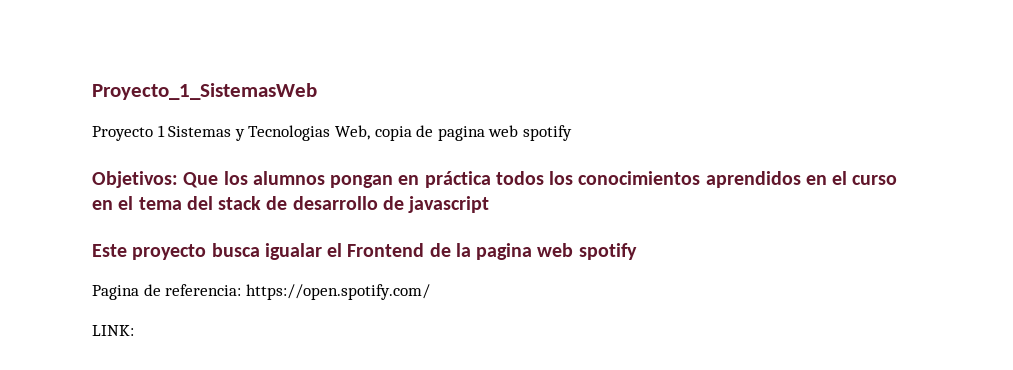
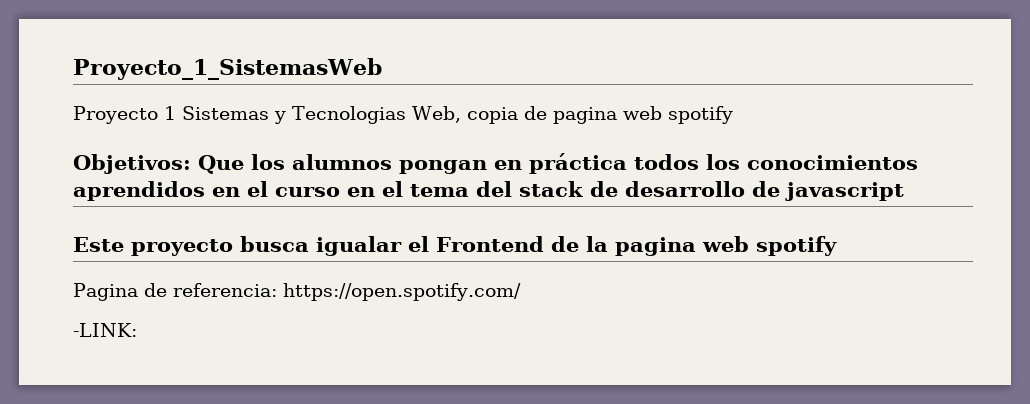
[92,325,134,336] LINK: -> [73,323,137,337] -LINK:

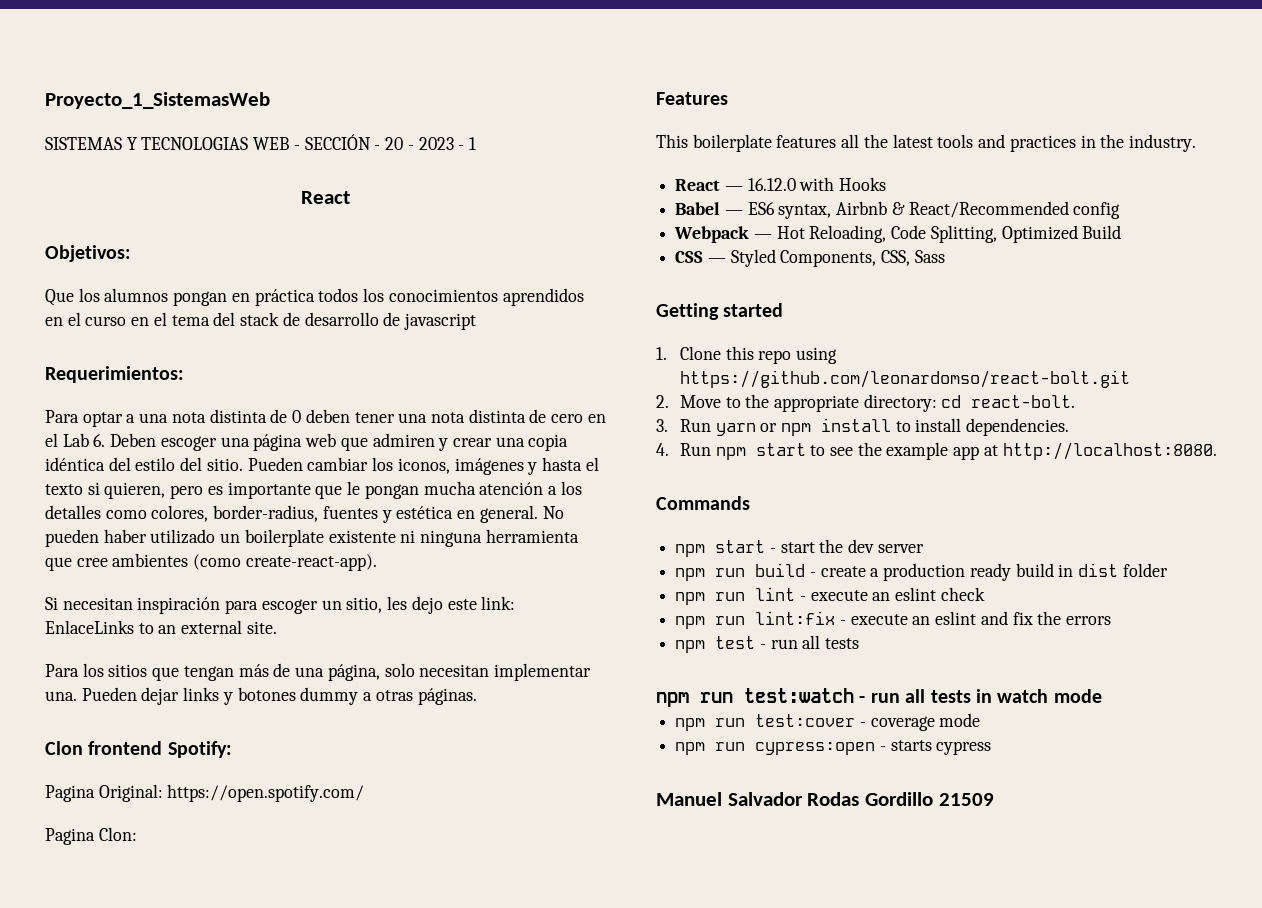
[73,106,733,124] Proyecto 1 Sistemas y Tecnologias Web, copia de pagina web spotify -> [45,134,476,150] [301,191,350,204] SISTEMAS Y TECNOLOGIAS WEB - SECCIÓN - 20 - 2023 - 1 // React
(191, 164) none -> (131, 253) //
[73,236,837,256] [73,283,277,301] Este proyecto busca igualar el Frontend de la pagina web spotify // Pagina de referencia: -> [45,366,184,383] [45,409,606,427] [45,433,569,451] [45,457,599,475] [45,481,582,499] [45,505,564,523] [45,529,579,547] [45,553,377,571] [45,596,516,614] [45,620,277,634] [45,663,591,681] [45,687,477,705] [45,741,232,758] [45,784,163,802] Requerimientos: // Para optar a una nota distinta de 0 deben tener una nota distinta de cero en el Lab 6. Deben escoger una página web que admiren y crear una copia idéntica del estilo del sitio. Pueden cambiar los iconos, imágenes y hasta el texto si quieren, pero es importante que le pongan mucha atención a los detalles como colores, border-radius, fuentes y estética en general. No pueden haber utilizado un boilerplate existente ni ninguna herramienta que cree ambientes (como create-react-app). // Si necesitan inspiración para escoger un sitio, les dejo este link: EnlaceLinks to an external site. // Para los sitios que tengan más de una página, solo necesitan implementar una. Pueden dejar links y botones dummy a otras páginas. // Clon frontend Spotify: // Pagina Original:
[73,323,137,337] -LINK: -> [45,827,137,845] [656,92,728,105] [656,134,1196,152] [675,177,887,191] [675,201,1121,219] [674,225,1122,243] [675,249,945,267] [656,303,784,320] [656,346,837,364] [679,370,1130,388] [656,394,1076,412] [656,418,1070,436] [656,442,1217,460] [656,496,750,510] [675,539,924,557] [675,563,1168,581] [675,587,985,605] [675,611,1112,629] [675,635,860,653] [656,688,1102,707] [675,713,981,731] [675,740,992,755] [656,792,994,806] Pagina Clon: // Features // This boilerplate features all the latest tools and practices in the industry. // React — 16.12.0 with Hooks // Babel — ES6 syntax, Airbnb & React/Recommended config // Webpack — Hot Reloading, Code Splitting, Optimized Build // CSS — Styled Components, CSS, Sass // Getting started // 1. Clone this repo using https://github.com/leonardomso/react-bolt.git // 2. Move to the appropriate directory: cd react-bolt. // 3. Run yarn or npm install to install dependencies. // 4. Run npm start to see the example app at http://localhost:8080. // Commands // npm start - start the dev server // npm run build - create a production ready build in dist folder // npm run lint - execute an eslint check // npm run lint:fix - execute an eslint and fix the errors // npm test - run all tests // npm run test:watch - run all tests in watch mode // npm run test:cover - coverage mode // npm run cypress:open - starts cypress // Manuel Salvador Rodas Gordillo 21509

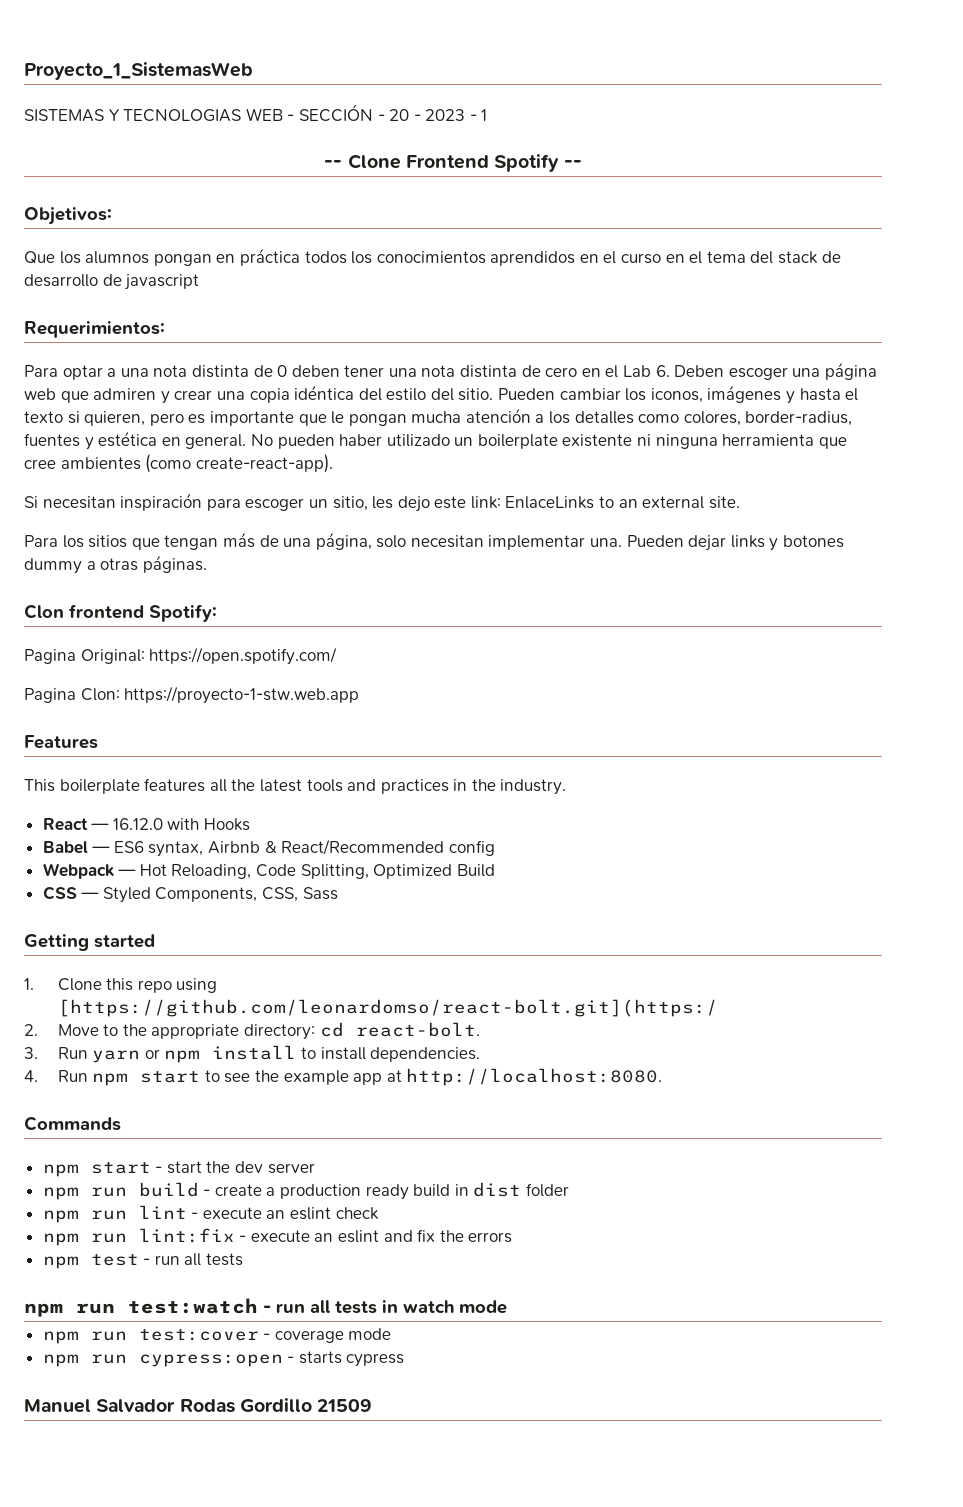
[301,191,350,204] React -> [324,154,582,172] -- Clone Frontend Spotify --
(137, 834) none -> [124,686,360,704] https://proyecto-1-stw.web.app
[679,370,1130,388] https://github.com/leonardomso/react-bolt.git -> [57,999,718,1017] [https://github.com/leonardomso/react-bolt.git](https:/

